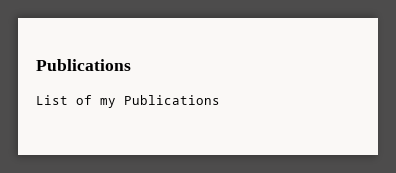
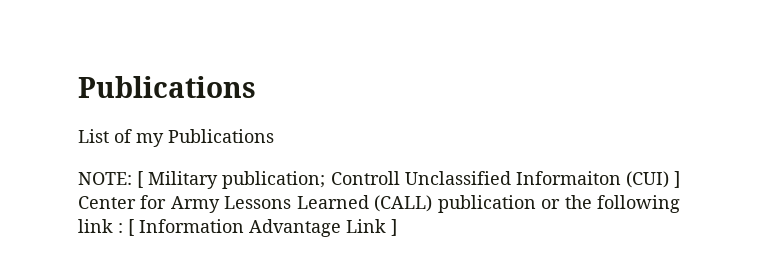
(220, 100) none -> [78,171,680,189] [78,195,681,213] [78,219,397,237] // NOTE: [ Military publication; Controll Unclassified Informaiton (CUI) ] Center for Army Lessons Learned (CALL) publication or the following link : [ Information Advantage Link ]

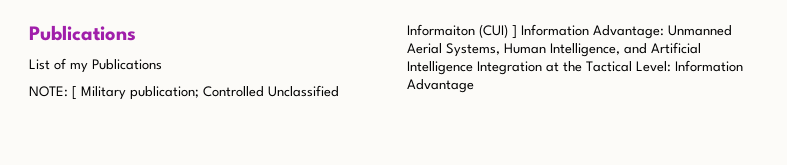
[330,171,400,185] Controll -> [203,86,264,97] Controlled
[78,195,681,213] [78,219,397,237] Center for Army Lessons Learned (CALL) publication or the following link : [ Information Advantage Link ] -> [521,24,732,39] [407,42,701,57] [407,60,743,75] [407,79,474,93] Information Advantage: Unmanned Aerial Systems, Human Intelligence, and Artificial Intelligence Integration at the Tactical Level: Information Advantage

